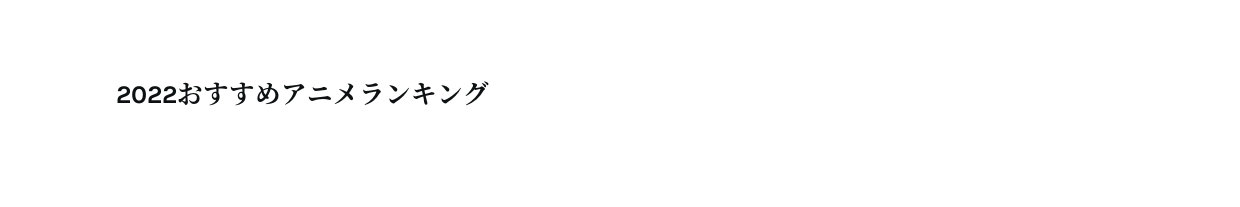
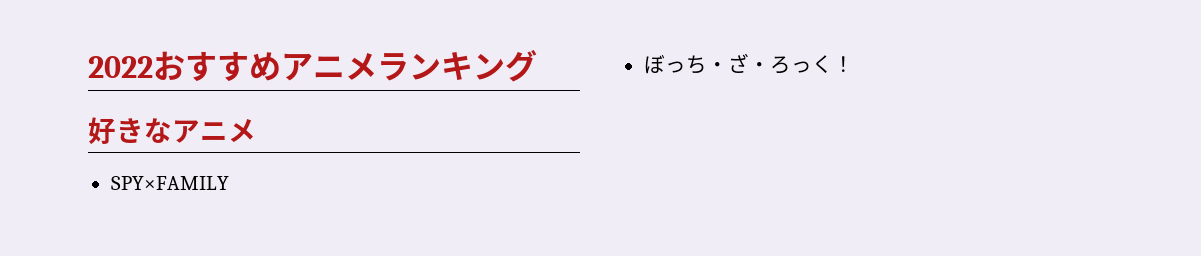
(489, 93) none -> [88,117,256,145] [110,176,229,190] [643,53,854,74] // 好きなアニメ // SPY×FAMILY // ぼっち・ざ・ろっく！

